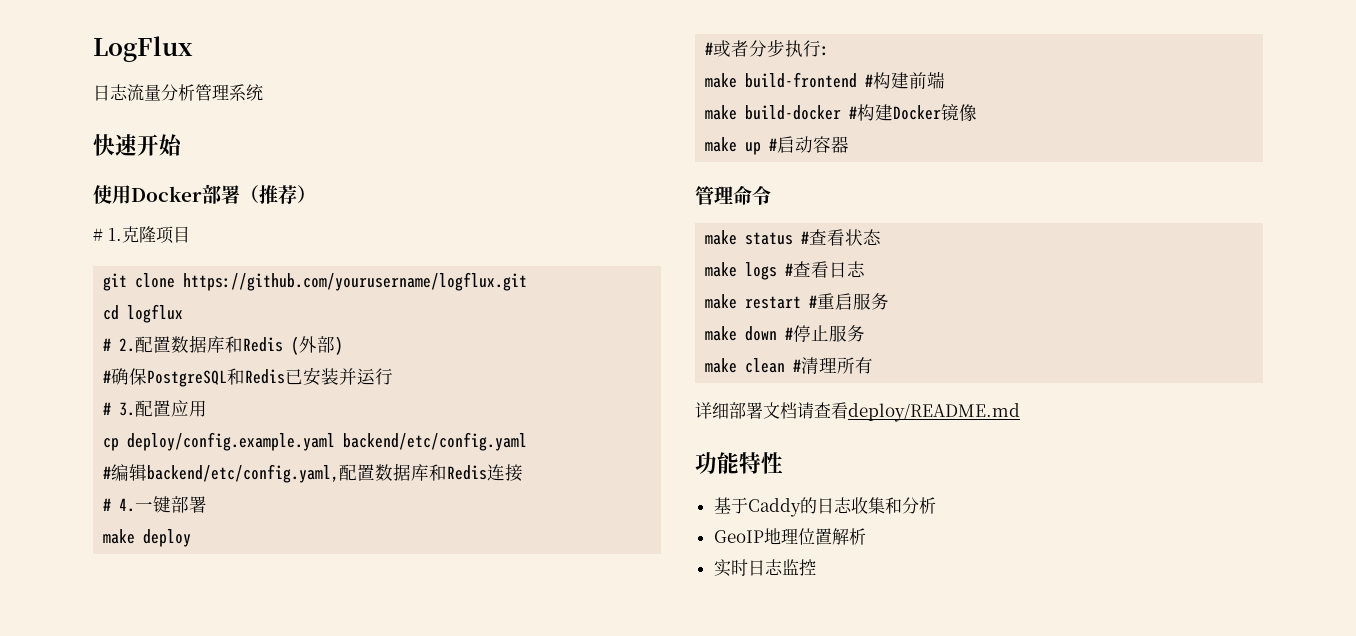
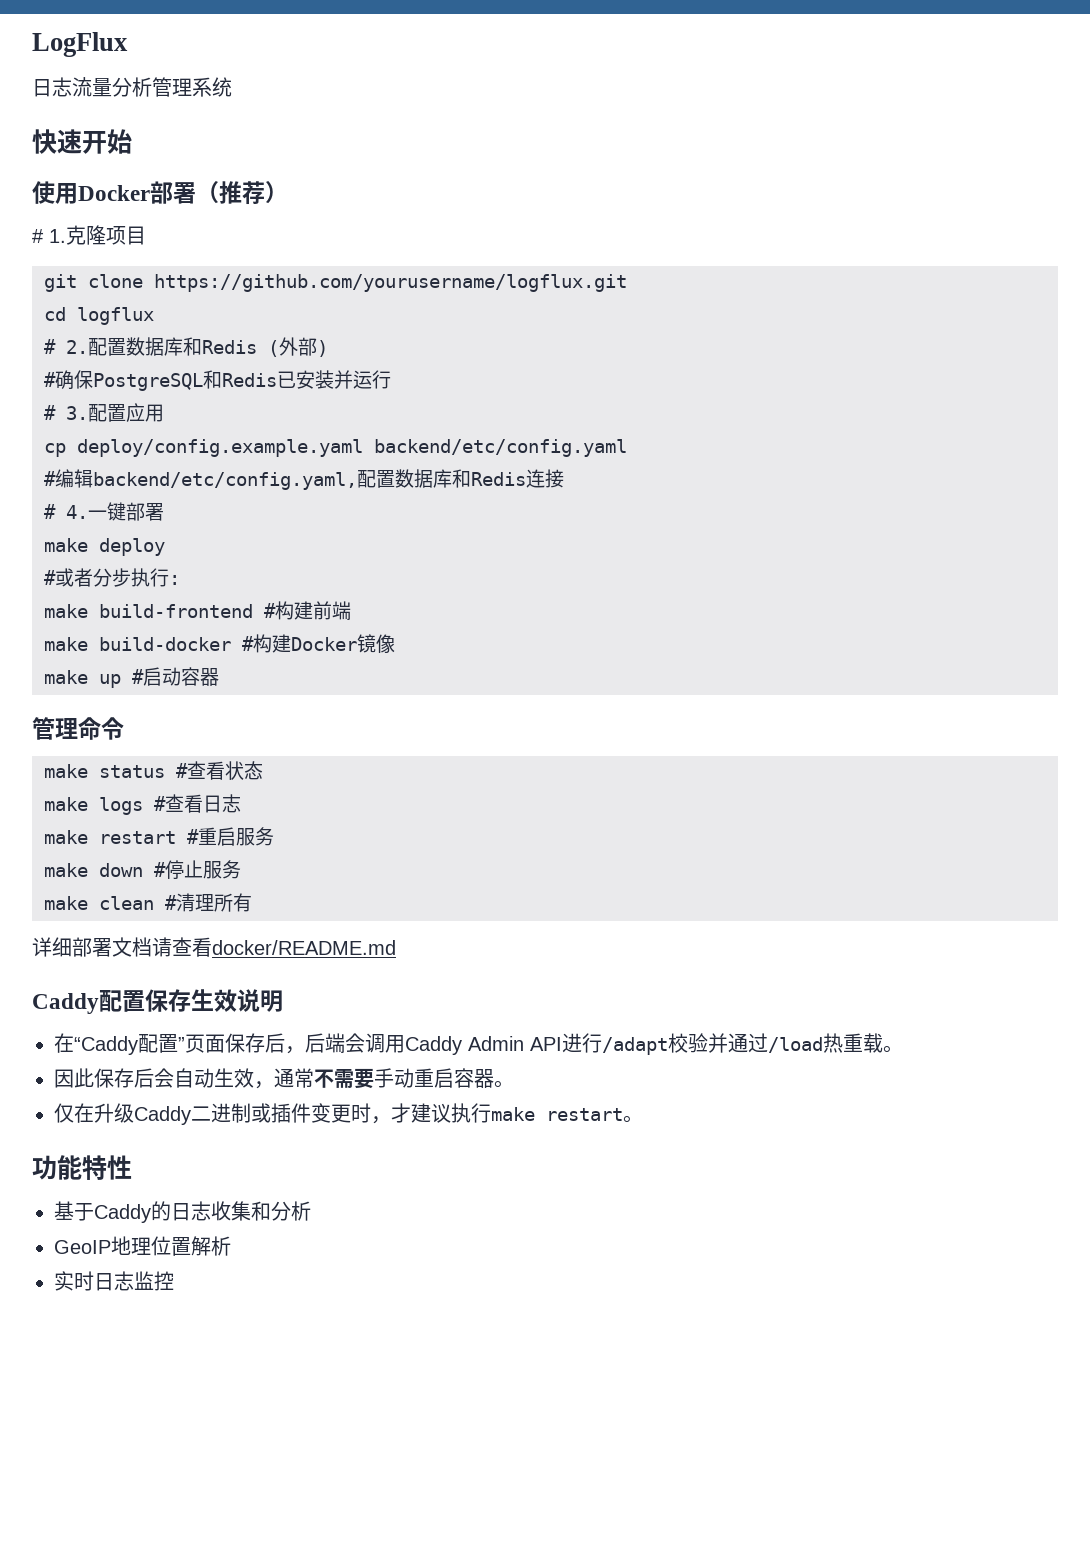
[848,403,1020,422] deploy/README.md -> [212,940,396,955] [32,989,283,1014] [54,1033,903,1055] [54,1068,514,1089] [54,1103,643,1125] docker/README.md // Caddy配置保存生效说明 // 在“Caddy配置”页面保存后，后端会调用Caddy Admin API进行/adapt校验并通过/load热重载。 // 因此保存后会自动生效，通常不需要手动重启容器。 // 仅在升级Caddy二进制或插件变更时，才建议执行make restart。

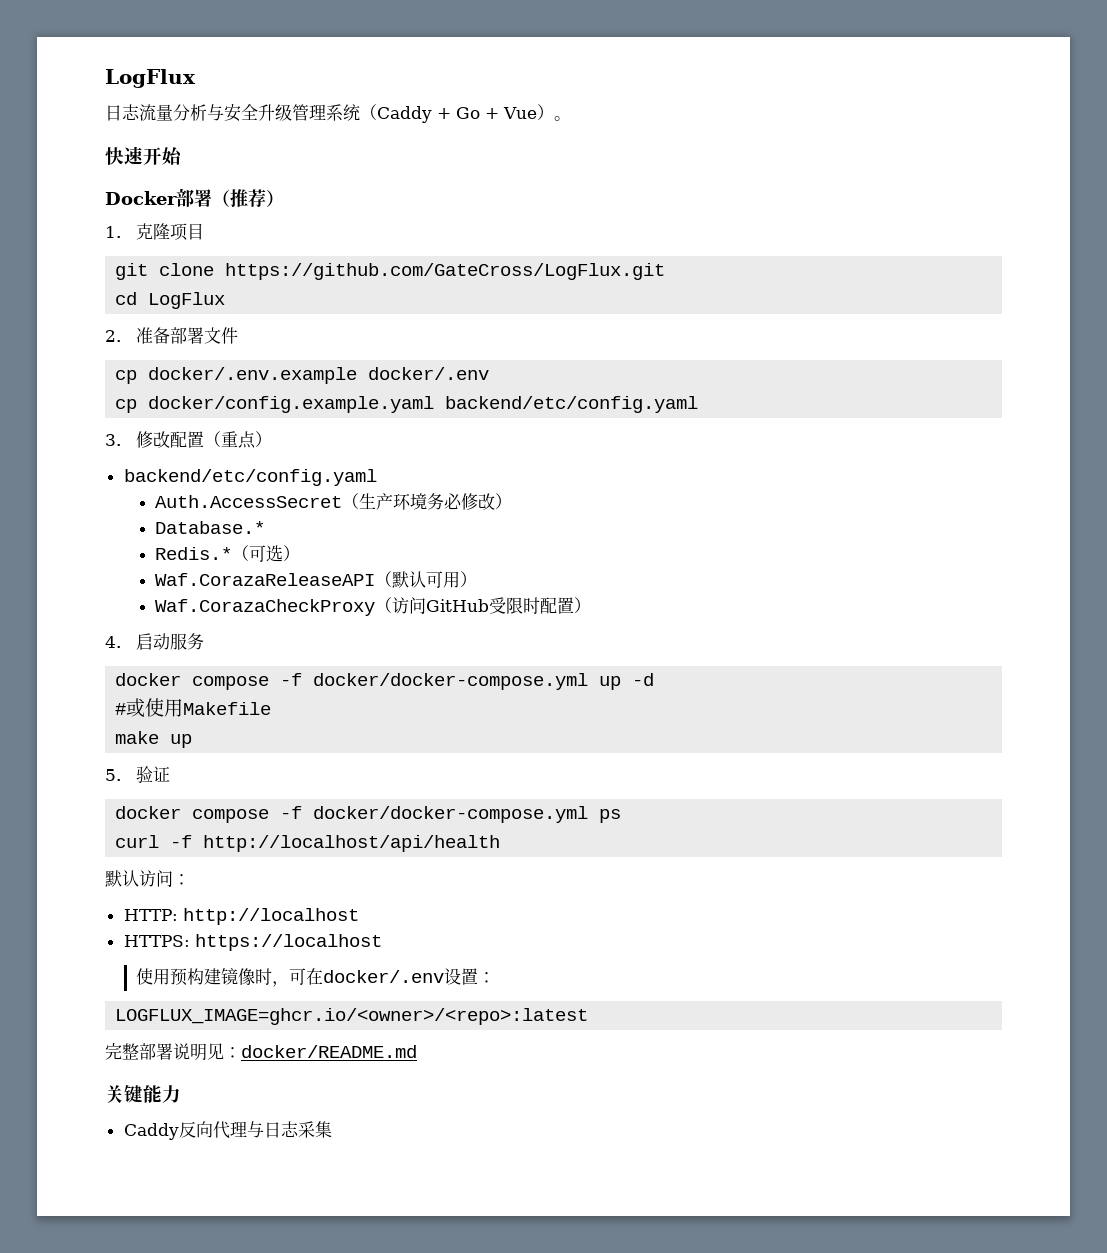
(152, 87) none -> [207,104,292,122] 与安全升级
(232, 87) none -> [360,104,571,123] （Caddy + Go + Vue）。
[32,181,78,204] 使用 -> (182, 156) none
[32,229,44,243] # -> (284, 198) none
[154,274,627,292] https://github.com/yourusername/logflux.git -> [225,263,666,280] https://github.com/GateCross/LogFlux.git
[77,307,154,325] [44,337,328,357] [44,370,391,391] [44,403,164,422] [44,439,627,457] [44,469,564,490] [44,502,164,521] [44,538,165,556] [44,568,180,587] [44,601,351,620] [44,634,395,653] [44,667,219,688] [32,717,124,740] [44,761,263,780] [44,794,241,815] [44,827,274,846] [44,860,241,879] [44,893,252,912] [32,937,396,957] [32,989,283,1014] [54,1033,903,1055] [54,1068,514,1089] [54,1103,643,1125] [32,1155,132,1180] [54,1201,311,1223] [54,1236,231,1256] [54,1271,174,1291] logflux // # 2.配置数据库和Redis (外部) // #确保PostgreSQL和Redis已安装并运行 // # 3.配置应用 // cp deploy/config.example.yaml backend/etc/config.yaml // #编辑backend/etc/config.yaml,配置数据库和Redis连接 // # 4.一键部署 // make deploy // #或者分步执行: // make build-frontend #构建前端 // make build-docker #构建Docker镜像 // make up #启动容器 // 管理命令 // make status #查看状态 // make logs #查看日志 // make restart #重启服务 // make down #停止服务 // make clean #清理所有 // 详细部署文档请查看docker/README.md // Caddy配置保存生效说明 // 在“Caddy配置”页面保存后，后端会调用Caddy Admin API进行/adapt校验并通过/load热重载。 // 因此保存后会自动生效，通常不需要手动重启容器。 // 仅在升级Caddy二进制或插件变更时，才建议执行make restart。 // 功能特性 // 基于Caddy的日志收集和分析 // GeoIP地理位置解析 // 实时日志监控 -> [148,292,226,309] [105,327,239,344] [115,367,490,384] [115,396,699,413] [105,431,273,449] [123,469,377,486] [155,493,513,510] [155,521,266,534] [155,545,301,562] [155,571,478,588] [155,597,592,616] [105,633,205,650] [115,673,655,690] [115,698,272,718] [115,731,193,748] [105,766,171,783] [115,806,622,823] [115,835,501,852] [105,870,190,887] [123,908,359,925] [123,934,382,951] [136,967,496,987] [115,1008,589,1025] [105,1043,417,1061] [105,1085,181,1104] [123,1121,332,1140] LogFlux // 2.准备部署文件 // cp docker/.env.example docker/.env // cp docker/config.example.yaml backend/etc/config.yaml // 3.修改配置（重点） // backend/etc/config.yaml // Auth.AccessSecret（生产环境务必修改） // Database.* // Redis.*（可选） // Waf.CorazaReleaseAPI（默认可用） // Waf.CorazaCheckProxy（访问GitHub受限时配置） // 4.启动服务 // docker compose -f docker/docker-compose.yml up -d // #或使用Makefile // make up // 5.验证 // docker compose -f docker/docker-compose.yml ps // curl -f http://localhost/api/health // 默认访问： // HTTP: http://localhost // HTTPS: https://localhost // 使用预构建镜像时，可在docker/.env设置： // LOGFLUX_IMAGE=ghcr.io/<owner>/<repo>:latest // 完整部署说明见：docker/README.md // 关键能力 // Caddy反向代理与日志采集

